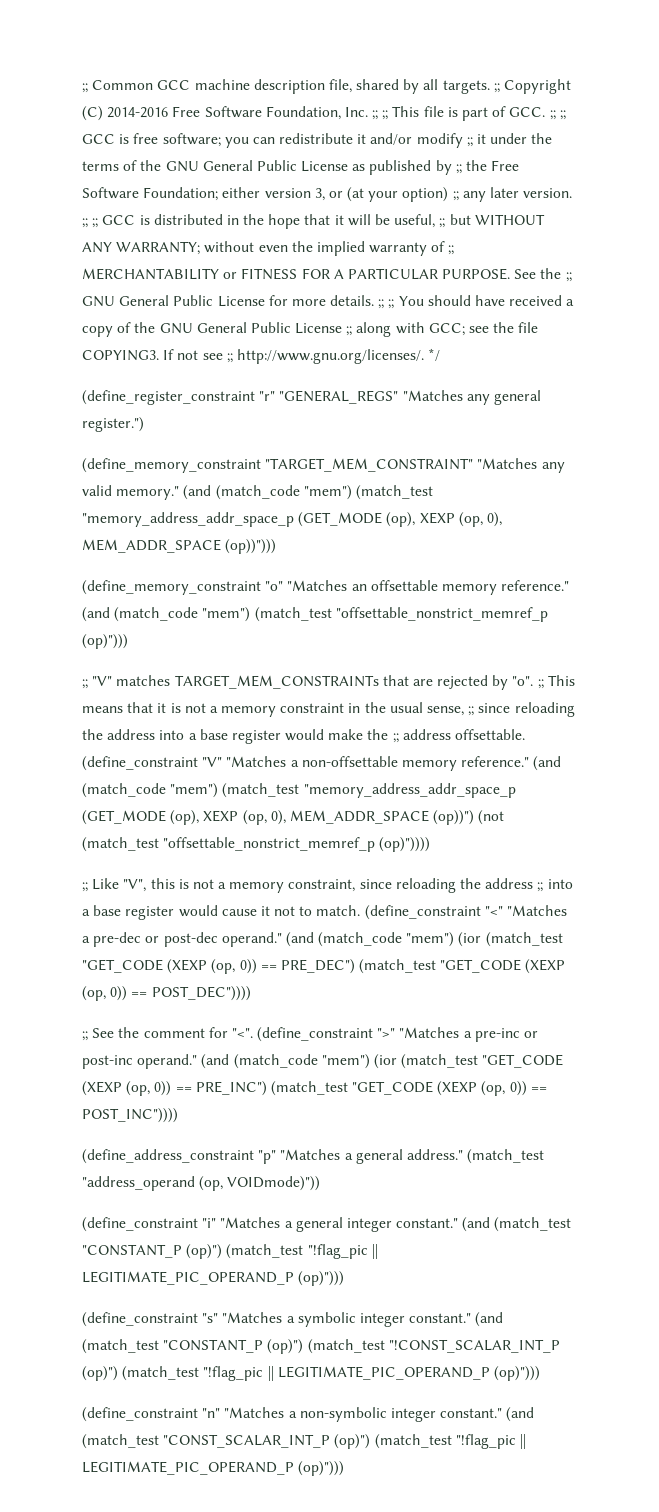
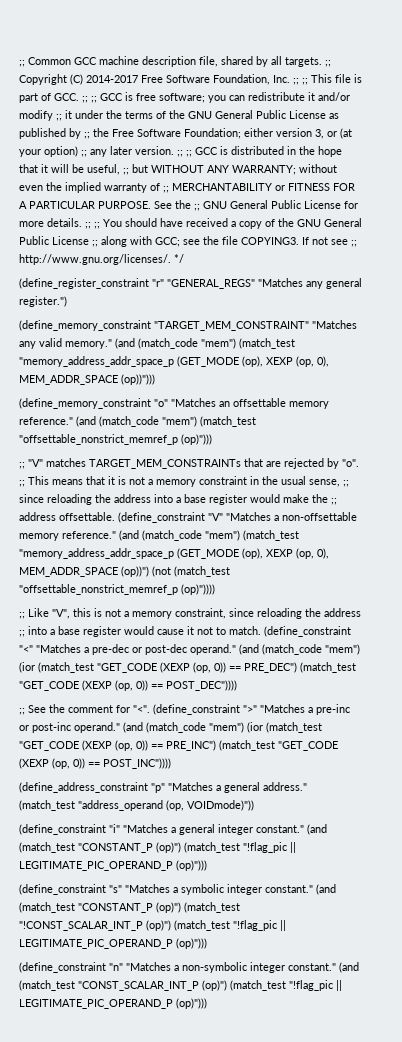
[107,107,169,118] 2014-2016 -> [86,75,138,83] 2014-2017

